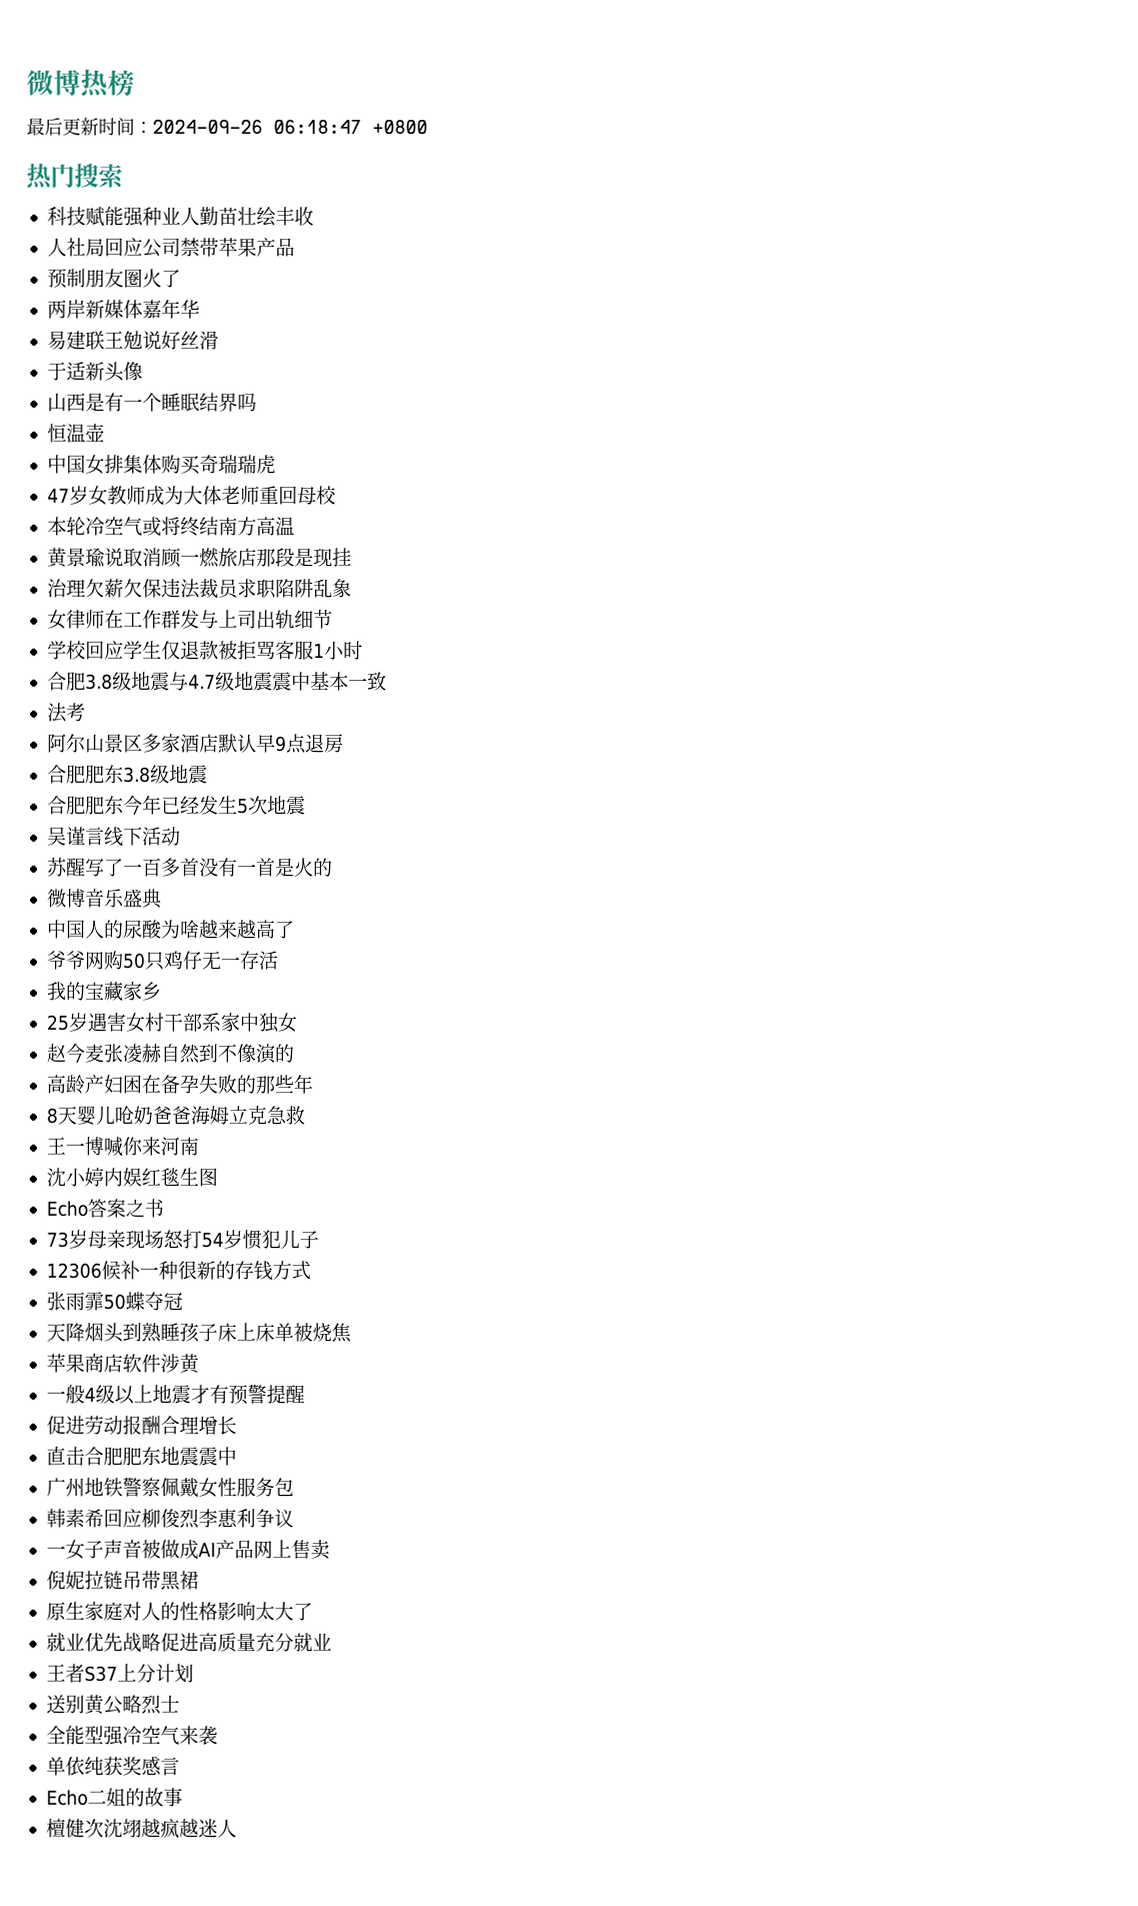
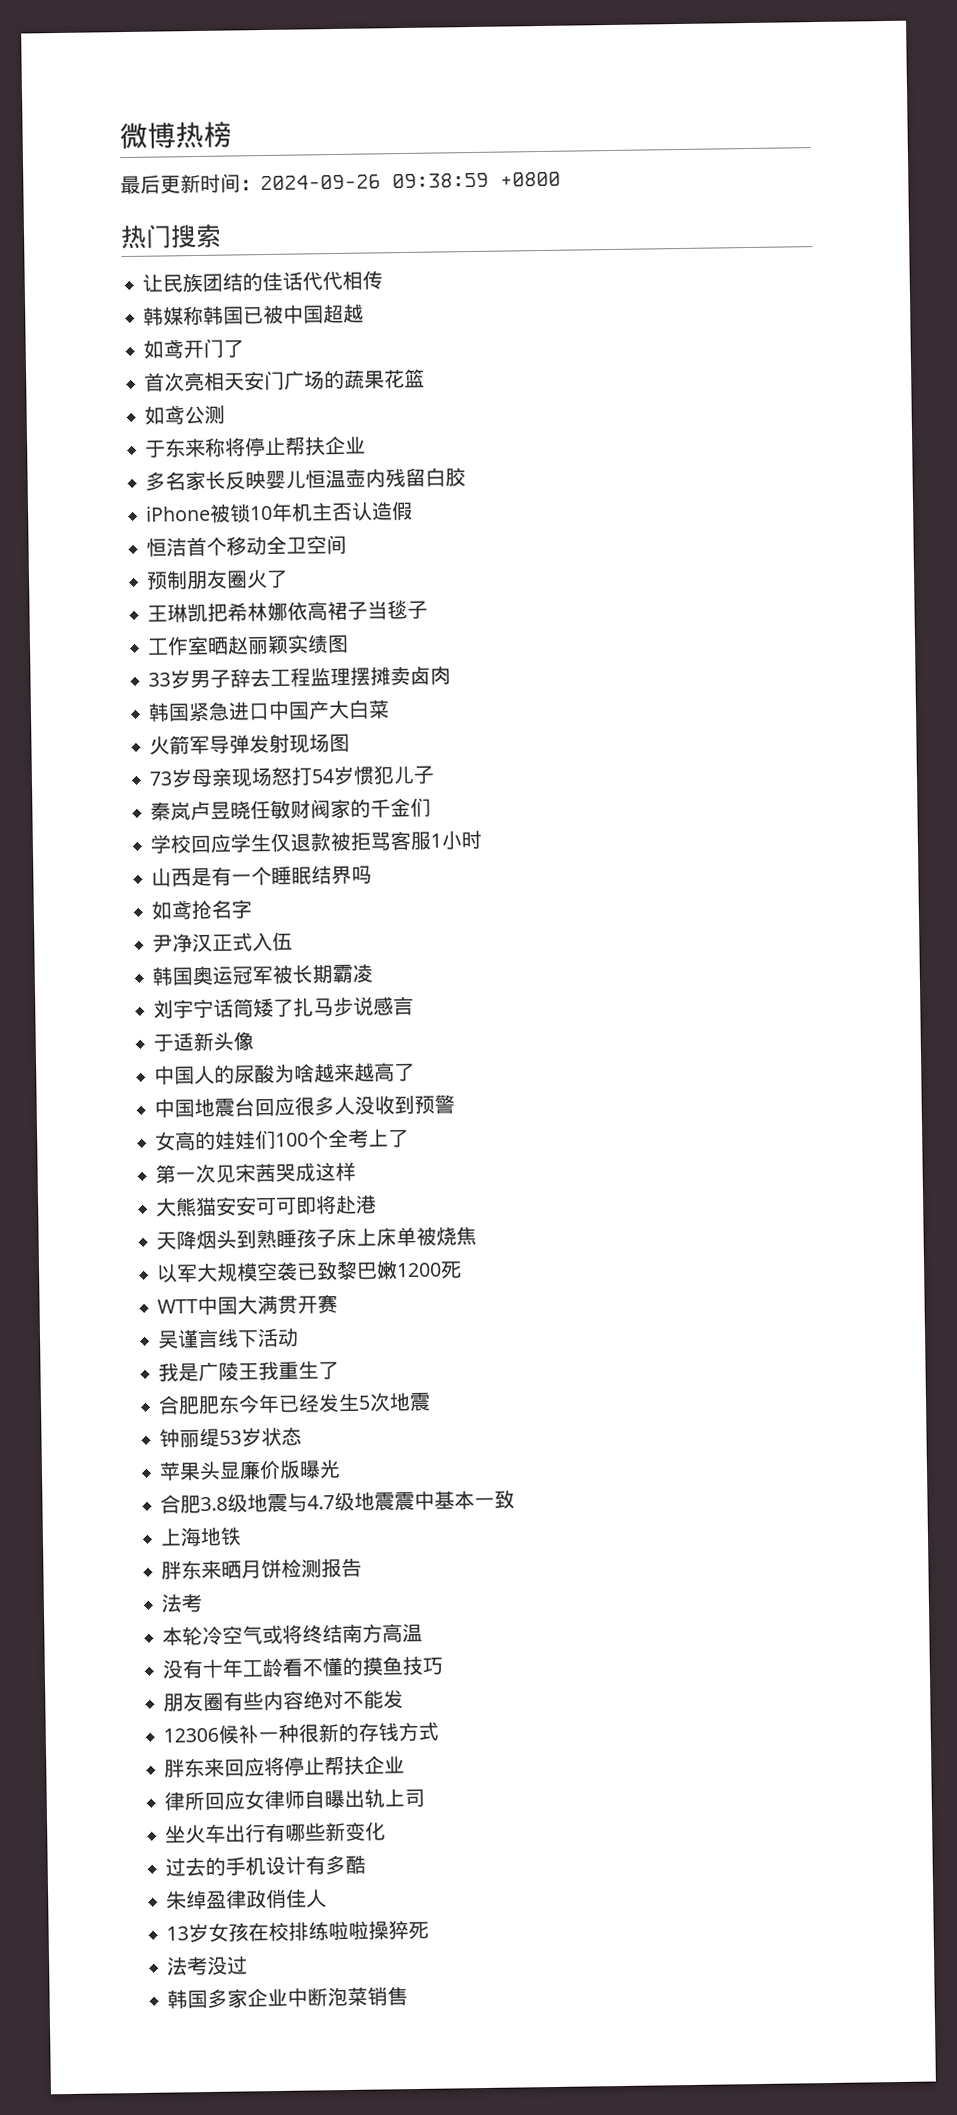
[273,119,362,134] 06:18:47 -> [392,172,489,189] 09:38:59
[46,206,314,227] [46,237,295,258] [46,268,181,289] [46,299,200,319] [46,330,219,350] [46,361,143,382] [46,392,257,412] [46,423,105,443] [46,454,276,475] [46,485,337,506] [46,516,295,537] [46,547,352,568] [46,578,352,599] [46,608,333,630] 科技赋能强种业人勤苗壮绘丰收 // 人社局回应公司禁带苹果产品 // 预制朋友圈火了 // 两岸新媒体嘉年华 // 易建联王勉说好丝滑 // 于适新头像 // 山西是有一个睡眠结界吗 // 恒温壶 // 中国女排集体购买奇瑞瑞虎 // 47岁女教师成为大体老师重回母校 // 本轮冷空气或将终结南方高温 // 黄景瑜说取消顾一燃旅店那段是现挂 // 治理欠薪欠保违法裁员求职陷阱乱象 // 女律师在工作群发与上司出轨细节 -> [142,270,384,293] [143,303,365,326] [143,338,245,359] [144,368,426,392] [144,404,226,425] [145,435,367,458] [145,467,467,491] [145,500,414,523] [146,534,348,557] [146,568,289,590] [147,599,429,623] [147,634,350,656] [148,665,452,689] [148,699,391,722] [149,733,351,755] [149,765,436,788] [150,797,432,822] 让民族团结的佳话代代相传 // 韩媒称韩国已被中国超越 // 如鸢开门了 // 首次亮相天安门广场的蔬果花篮 // 如鸢公测 // 于东来称将停止帮扶企业 // 多名家长反映婴儿恒温壶内残留白胶 // iPhone被锁10年机主否认造假 // 恒洁首个移动全卫空间 // 预制朋友圈火了 // 王琳凯把希林娜依高裙子当毯子 // 工作室晒赵丽颖实绩图 // 33岁男子辞去工程监理摆摊卖卤肉 // 韩国紧急进口中国产大白菜 // 火箭军导弹发射现场图 // 73岁母亲现场怒打54岁惯犯儿子 // 秦岚卢昱晓任敏财阀家的千金们
(363, 650) none -> [151,865,373,887] [151,899,253,920] [152,931,294,953] [152,963,374,986] [153,995,415,1019] [153,1031,255,1052] [154,1062,416,1085] [154,1094,456,1118] [155,1128,410,1151] [155,1161,357,1184] [155,1194,378,1217] [156,1226,478,1250] [156,1260,463,1283] [157,1294,339,1316] [157,1327,300,1349] [158,1360,340,1382] [158,1392,432,1415] [159,1426,303,1448] [159,1459,342,1481] // 山西是有一个睡眠结界吗 // 如鸢抢名字 // 尹净汉正式入伍 // 韩国奥运冠军被长期霸凌 // 刘宇宁话筒矮了扎马步说感言 // 于适新头像 // 中国人的尿酸为啥越来越高了 // 中国地震台回应很多人没收到预警 // 女高的娃娃们100个全考上了 // 第一次见宋茜哭成这样 // 大熊猫安安可可即将赴港 // 天降烟头到熟睡孩子床上床单被烧焦 // 以军大规模空袭已致黎巴嫩1200死 // WTT中国大满贯开赛 // 吴谨言线下活动 // 我是广陵王我重生了 // 合肥肥东今年已经发生5次地震 // 钟丽缇53岁状态 // 苹果头显廉价版曝光
[46,702,86,723] [46,733,344,754] [46,764,208,784] [46,795,306,816] [46,826,181,847] [46,857,333,877] [46,888,163,909] [46,919,295,939] [45,950,279,971] [45,981,161,1001] [45,1012,297,1033] [45,1043,294,1064] [45,1074,313,1095] [45,1105,305,1126] [45,1136,199,1157] [45,1167,218,1187] [45,1198,164,1218] [45,1229,319,1250] 法考 // 阿尔山景区多家酒店默认早9点退房 // 合肥肥东3.8级地震 // 合肥肥东今年已经发生5次地震 // 吴谨言线下活动 // 苏醒写了一百多首没有一首是火的 // 微博音乐盛典 // 中国人的尿酸为啥越来越高了 // 爷爷网购50只鸡仔无一存活 // 我的宝藏家乡 // 25岁遇害女村干部系家中独女 // 赵今麦张凌赫自然到不像演的 // 高龄产妇困在备孕失败的那些年 // 8天婴儿呛奶爸爸海姆立克急救 // 王一博喊你来河南 // 沈小婷内娱红毯生图 // Echo答案之书 // 73岁母亲现场怒打54岁惯犯儿子 -> [160,1526,243,1547] [161,1557,363,1580] [161,1593,204,1613] [162,1622,424,1646] [162,1655,444,1679] [163,1689,405,1712] 上海地铁 // 胖东来晒月饼检测报告 // 法考 // 本轮冷空气或将终结南方高温 // 没有十年工龄看不懂的摸鱼技巧 // 朋友圈有些内容绝对不能发
[45,1291,183,1311] [45,1322,352,1343] [45,1353,200,1374] [45,1383,305,1405] [45,1415,237,1435] [45,1446,237,1466] [45,1476,294,1498] [45,1508,294,1529] [45,1539,330,1560] [45,1570,199,1591] [45,1601,313,1621] [45,1632,332,1653] [45,1663,194,1683] [45,1694,180,1715] [45,1725,218,1746] [45,1756,180,1776] [45,1787,183,1807] [45,1818,237,1839] 张雨霏50蝶夺冠 // 天降烟头到熟睡孩子床上床单被烧焦 // 苹果商店软件涉黄 // 一般4级以上地震才有预警提醒 // 促进劳动报酬合理增长 // 直击合肥肥东地震震中 // 广州地铁警察佩戴女性服务包 // 韩素希回应柳俊烈李惠利争议 // 一女子声音被做成AI产品网上售卖 // 倪妮拉链吊带黑裙 // 原生家庭对人的性格影响太大了 // 就业优先战略促进高质量充分就业 // 王者S37上分计划 // 送别黄公略烈士 // 全能型强冷空气来袭 // 单依纯获奖感言 // Echo二姐的故事 // 檀健次沈翊越疯越迷人 -> [164,1755,406,1778] [164,1788,426,1811] [165,1821,387,1845] [165,1854,367,1877] [166,1888,328,1910] [166,1920,430,1943] [166,1955,249,1976] [167,1986,409,2009] 胖东来回应将停止帮扶企业 // 律所回应女律师自曝出轨上司 // 坐火车出行有哪些新变化 // 过去的手机设计有多酷 // 朱绰盈律政俏佳人 // 13岁女孩在校排练啦啦操猝死 // 法考没过 // 韩国多家企业中断泡菜销售

